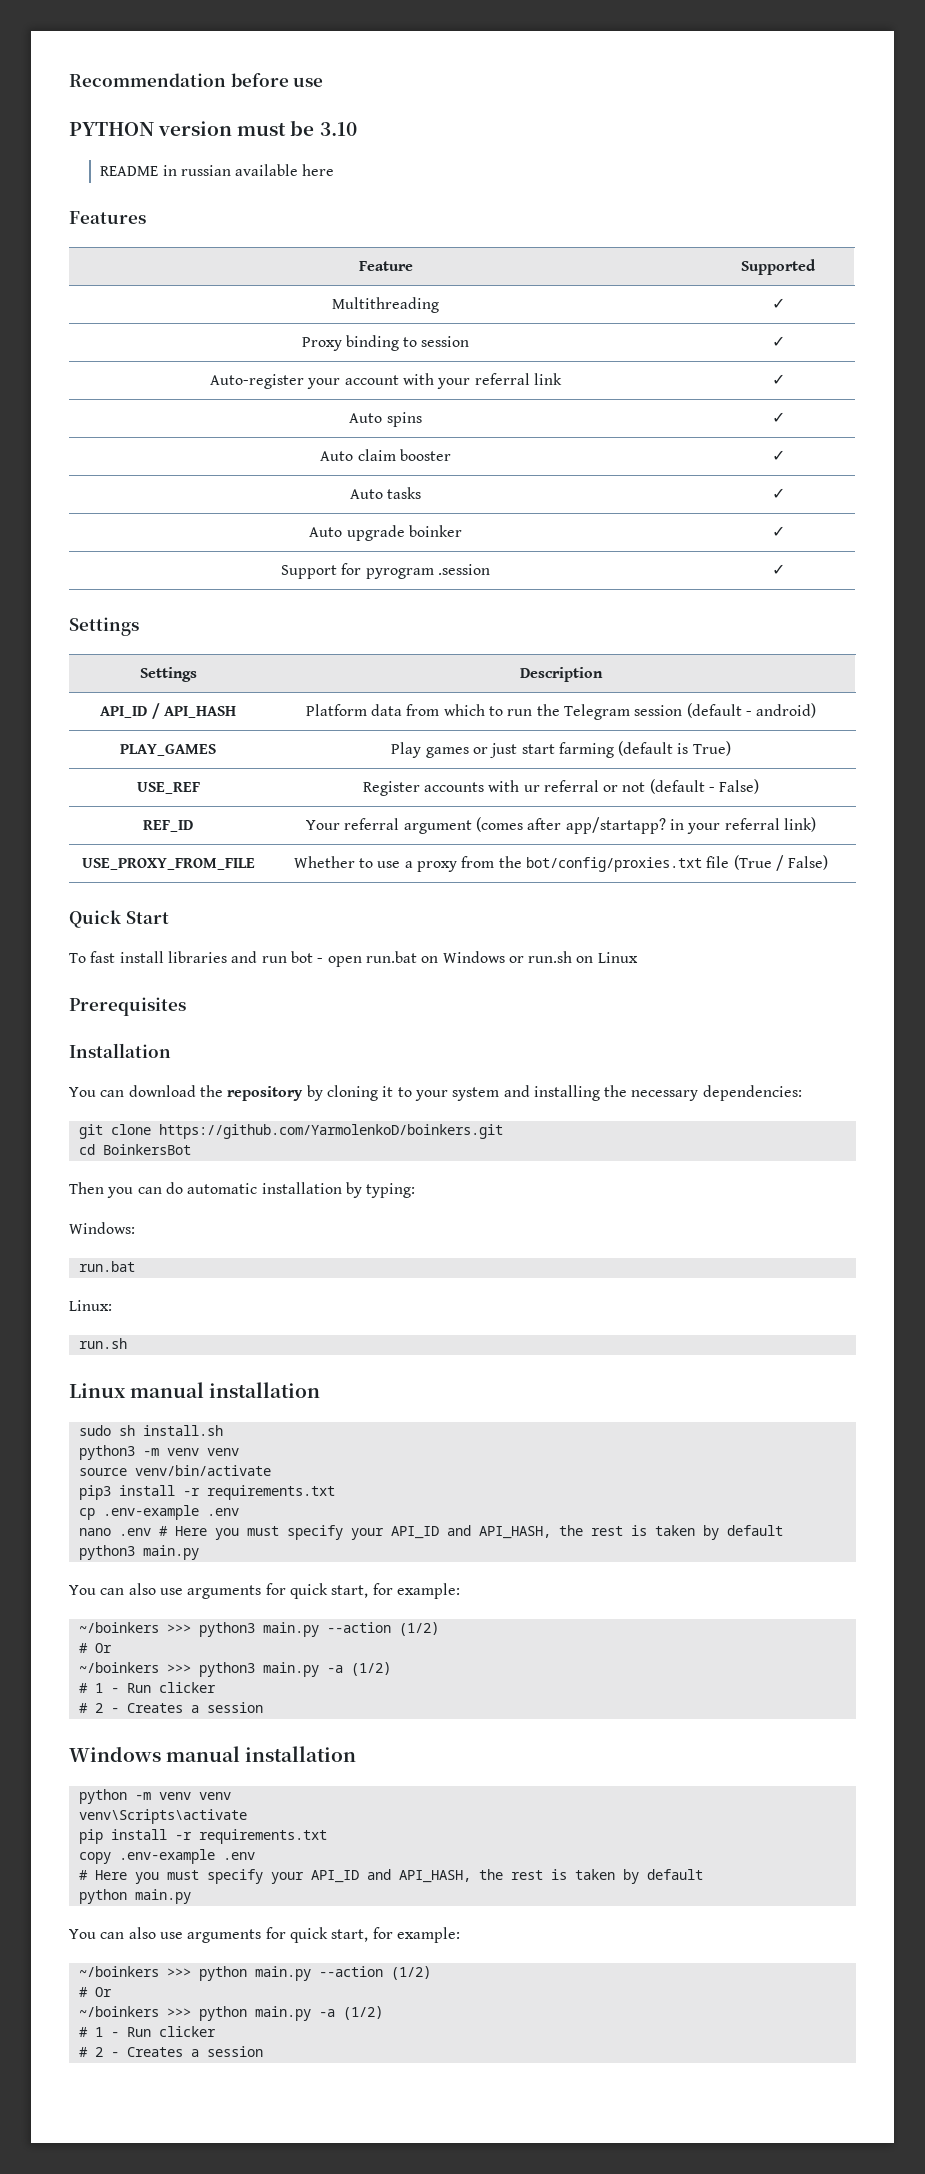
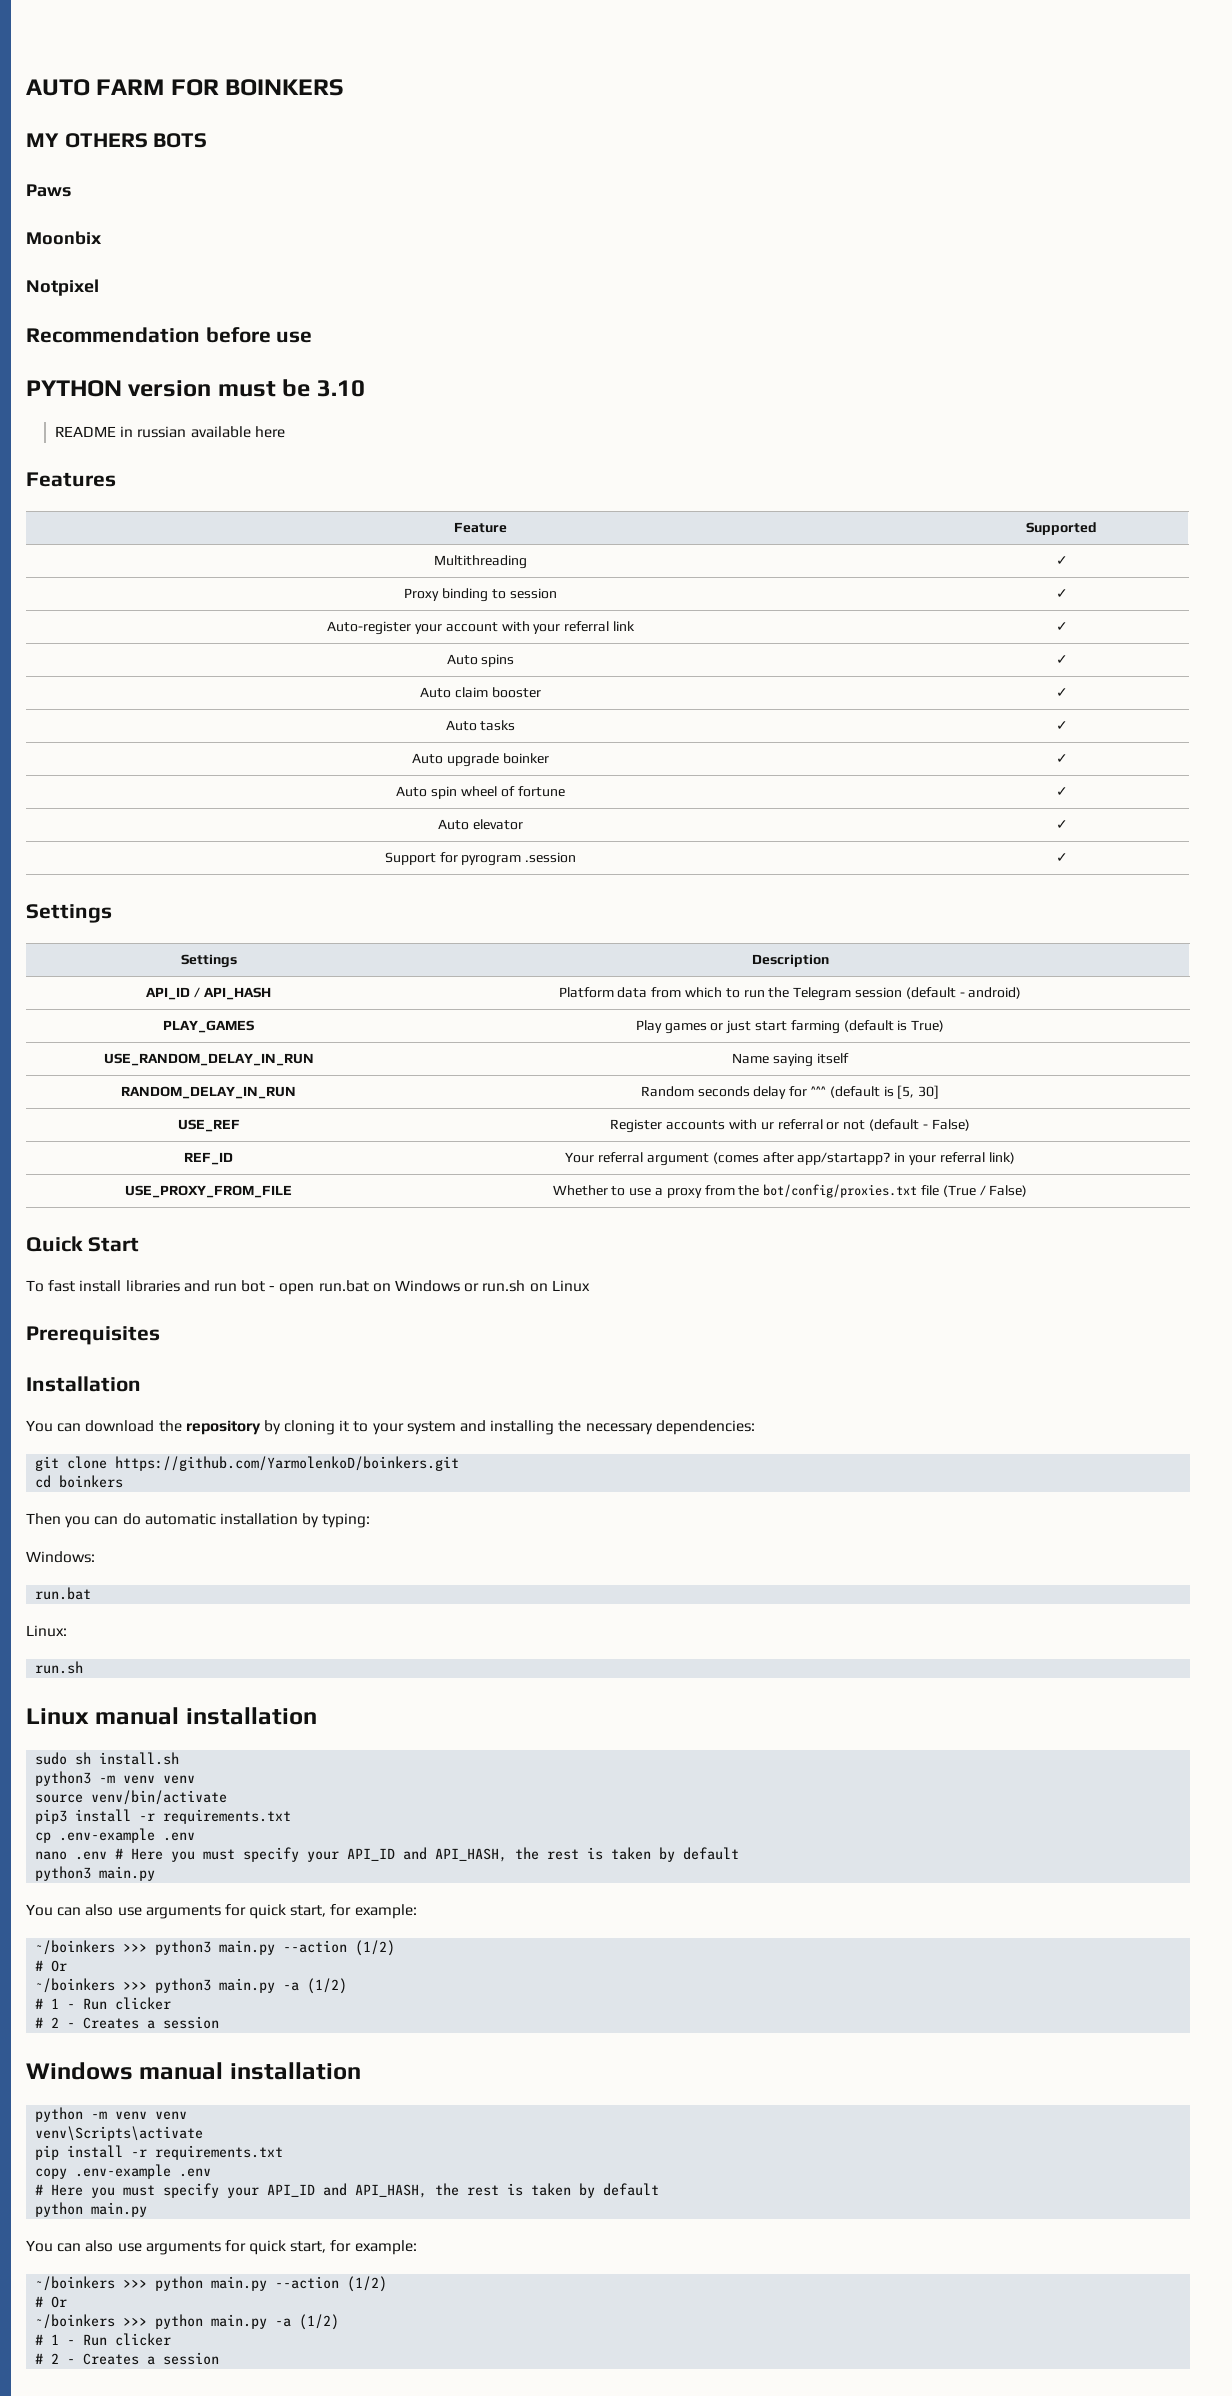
(69, 80) none -> [26,79,345,96] [26,133,208,148] [26,184,71,197] [26,231,102,245] [26,279,99,296] AUTO FARM FOR BOINKERS // MY OTHERS BOTS // Paws // Moonbix // Notpixel //
(785, 531) none -> [396,786,565,799] [1055,787,1068,796] [438,819,523,830] [1055,820,1068,829] // Auto spin wheel of fortune | ✓ // Auto elevator | ✓
(731, 748) none -> [103,1053,314,1066] [732,1053,849,1067] [121,1086,296,1099] [640,1085,940,1099] // USE_RANDOM_DELAY_IN_RUN | Name saying itself // RANDOM_DELAY_IN_RUN | Random seconds delay for ^^^ (default is [5, 30]
[102,1144,191,1155] BoinkersBot -> [59,1475,124,1488] boinkers

